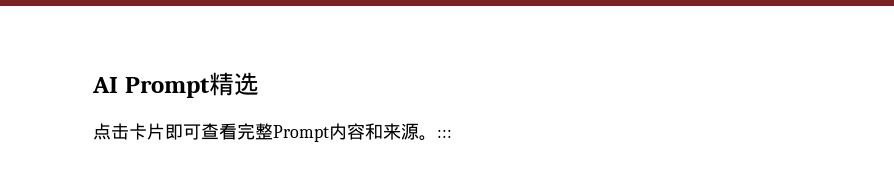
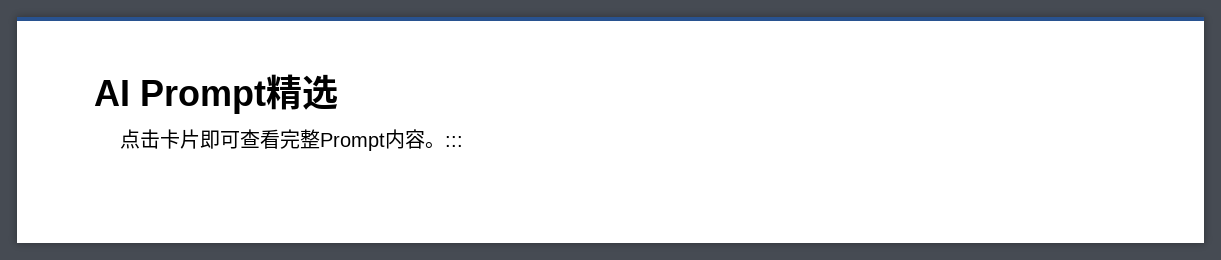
[365,123,419,140] 和来源 -> (426, 139) none

